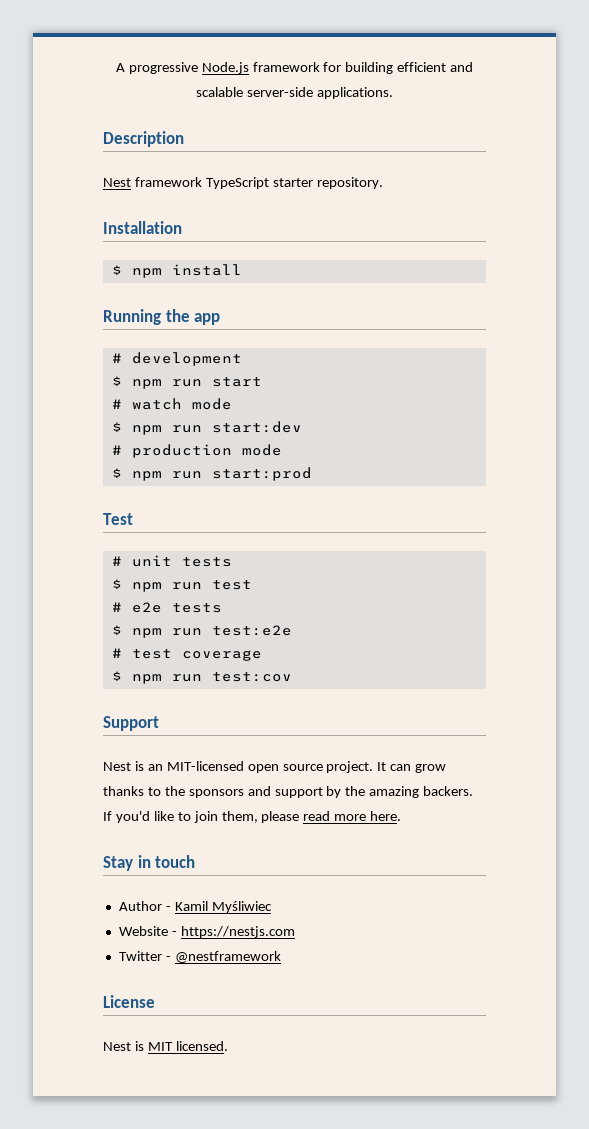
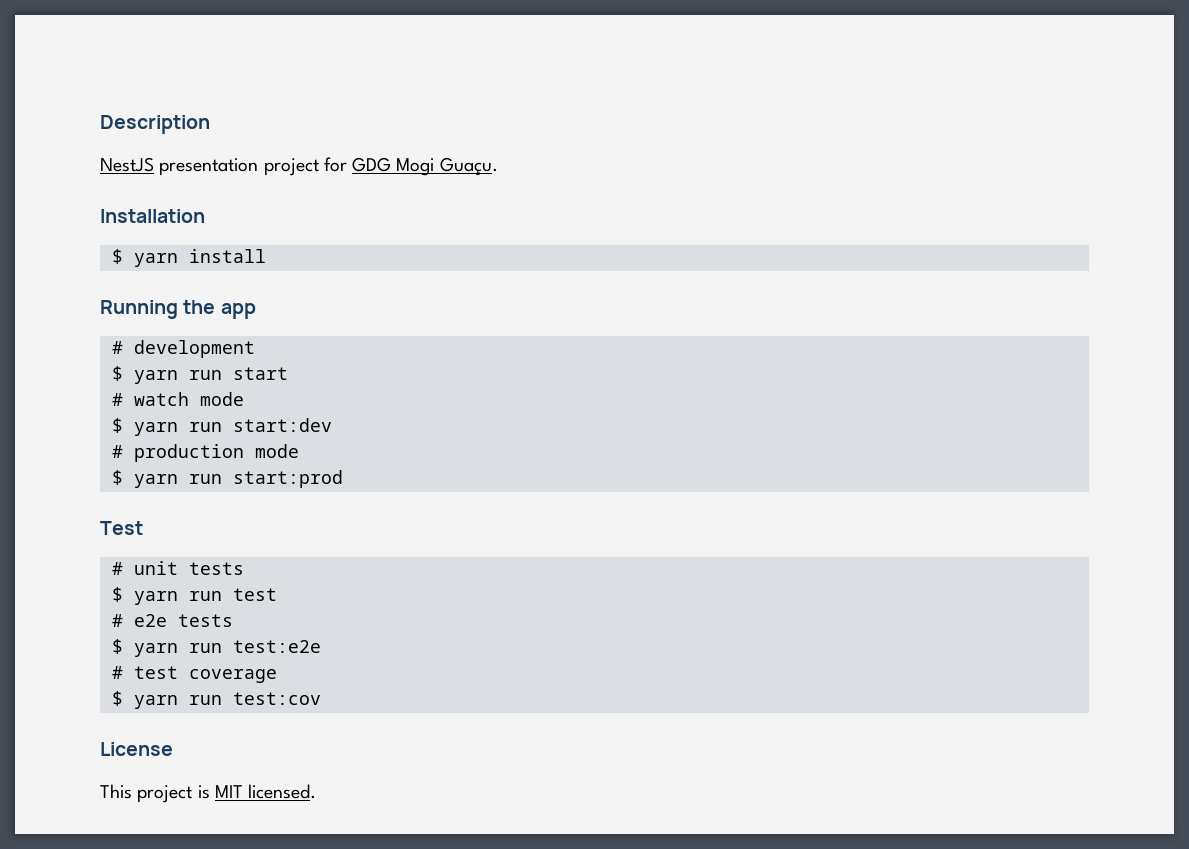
[115,62,474,74] [196,87,393,99] [103,131,184,147] [103,177,383,189] A progressive Node.js framework for building efficient and scalable server-side applications. // Description // Nest framework TypeScript starter repository. -> [100,115,210,134] [100,157,498,176] Description // NestJS presentation project for GDG Mogi Guaçu.
[131,268,162,278] npm -> [133,253,178,267] yarn
[131,379,162,389] npm -> [133,370,178,384] yarn
[131,425,162,435] npm -> [133,422,178,436] yarn
[131,471,162,481] npm -> [133,474,178,488] yarn
[131,582,162,592] npm -> [133,591,178,605] yarn
[131,628,162,638] npm -> [133,643,178,657] yarn
[131,674,162,684] npm -> [133,695,178,709] yarn
[103,716,159,731] [103,761,447,773] [103,786,474,798] [103,811,402,823] [103,855,196,871] [118,901,272,913] [118,926,295,938] [118,951,281,963] // Support // Nest is an MIT-licensed open source project. It can grow thanks to the sponsors and support by the amazing backers. If you'd like to join them, please read more here. // Stay in touch // Author - Kamil Myśliwiec // Website - https://nestjs.com // Twitter - @nestframework -> (321, 698) none
[103,1042,131,1051] Nest -> [100,784,193,803] This project

